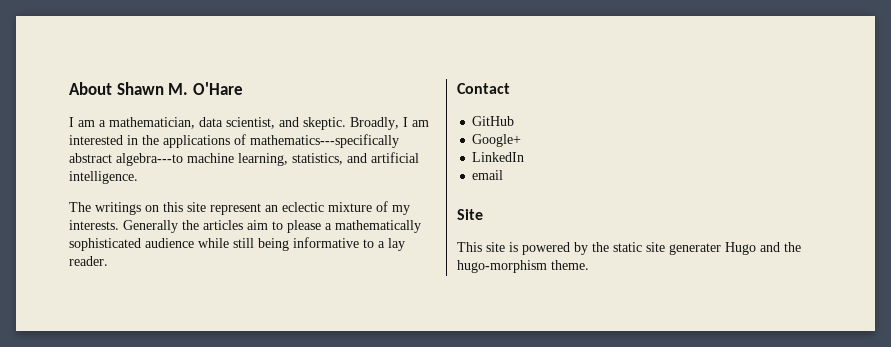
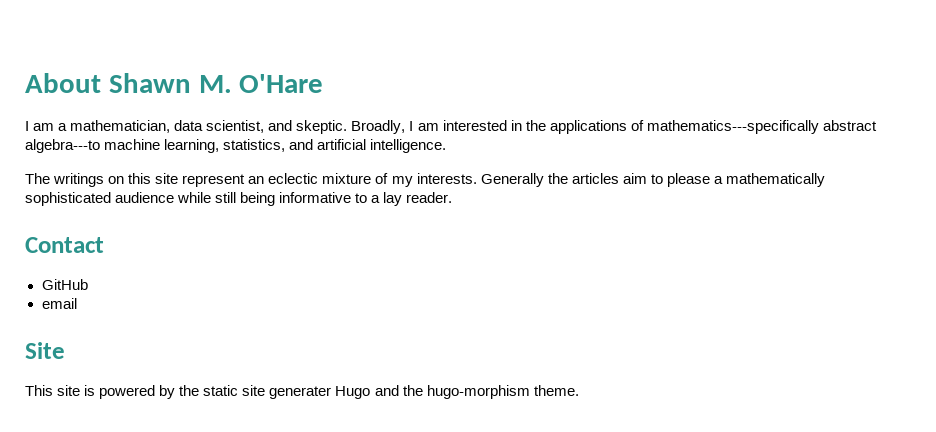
[472,134,522,147] [472,152,525,162] // Google+ // LinkedIn -> (88, 284) none

